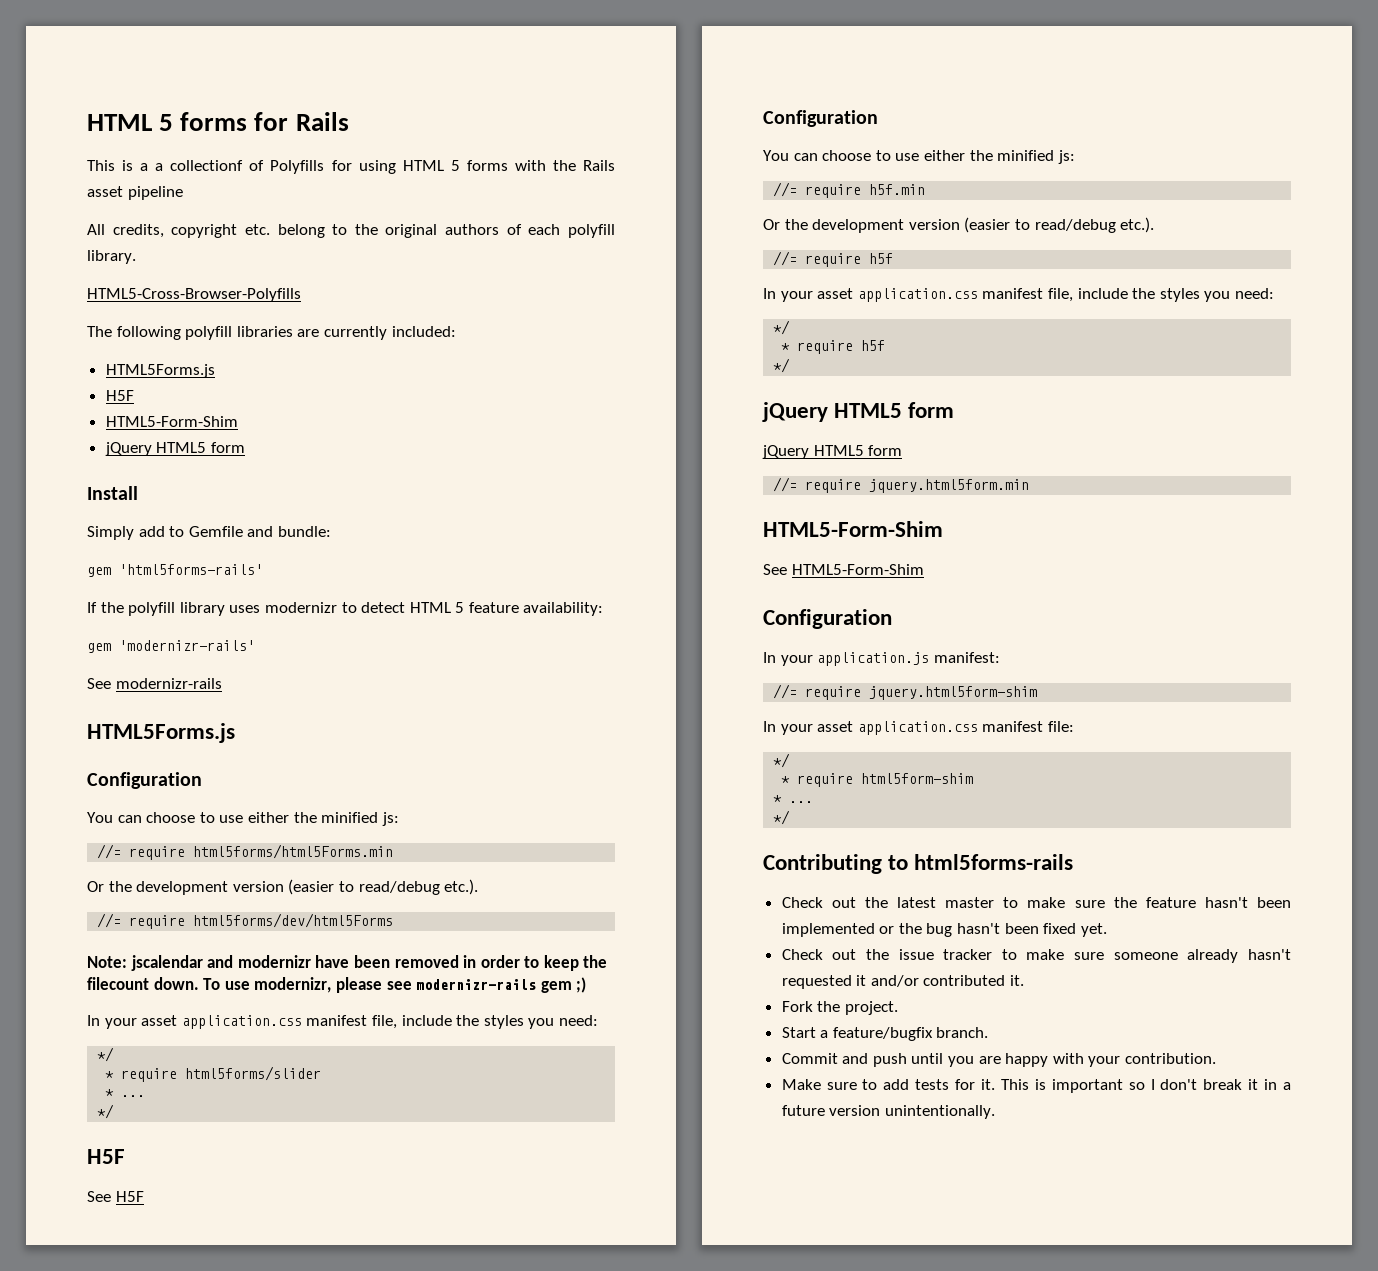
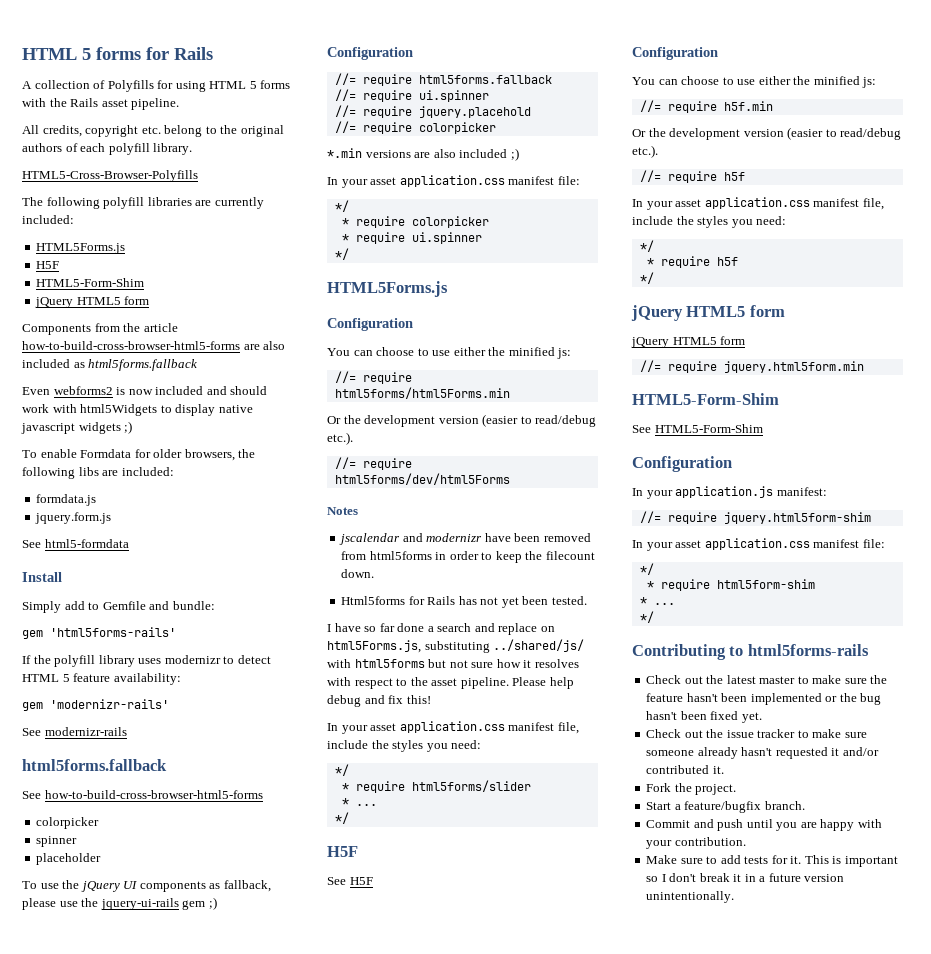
[87,160,244,171] This is a a collectionf -> [22,80,90,89] A collection
[127,186,183,200] pipeline -> [131,98,180,110] pipeline.
(245, 447) none -> [22,323,178,335] [22,341,286,350] [22,359,198,371] [22,386,268,395] [22,404,253,416] [21,421,133,434] [22,449,256,461] [22,467,174,479] [36,494,97,506] [35,512,112,524] [22,539,129,548] // Components from the article how-to-build-cross-browser-html5-forms are also included as html5forms.fallback // Even webforms2 is now included and should work with html5Widgets to display native javascript widgets ;) // To enable Formdata for older browsers, the following libs are included: // formdata.js // jquery.form.js // See html5-formdata
(222, 683) none -> [22,759,167,771] [22,790,263,799] [36,817,100,829] [36,836,78,847] [36,853,102,865] [22,880,271,892] [22,897,217,910] [327,47,413,60] [334,73,552,86] [334,89,489,102] [334,105,531,118] [334,121,496,134] [327,148,519,161] [327,175,580,188] [334,200,349,212] [341,216,489,228] [341,232,482,244] [334,248,349,260] // html5forms.fallback // See how-to-build-cross-browser-html5-forms // colorpicker // spinner // placeholder // To use the jQuery UI components as fallback, please use the jquery-ui-rails gem ;) // Configuration // //= require html5forms.fallback // //= require ui.spinner // //= require jquery.placehold // //= require colorpicker // *.min versions are also included ;) // In your asset application.css manifest file: // */ // * require colorpicker // * require ui.spinner // */
[87,956,127,968] Note: -> [327,507,358,515] Notes //
(459, 961) none -> [341,551,432,560] from html5forms
[203,977,587,993] To use modernizr, please see modernizr-rails gem ;) -> [341,596,587,608] [327,623,555,635] [327,639,585,653] [327,659,579,668] [327,677,574,689] [327,695,431,707] // Html5forms for Rails has not yet been tested. // I have so far done a search and replace on html5Forms.js, substituting ../shared/js/ with html5forms but not sure how it resolves with respect to the asset pipeline. Please help debug and fix this!

